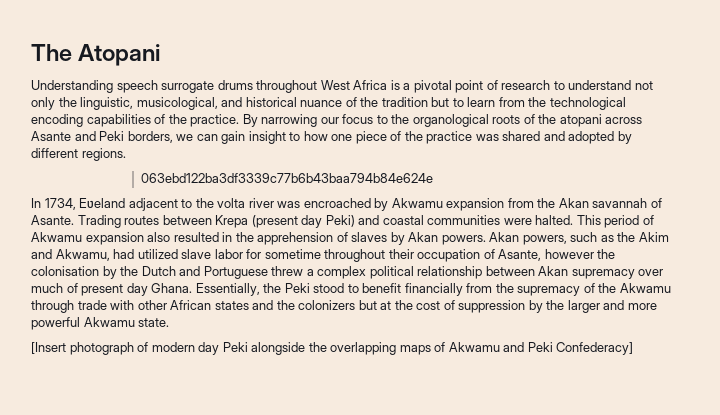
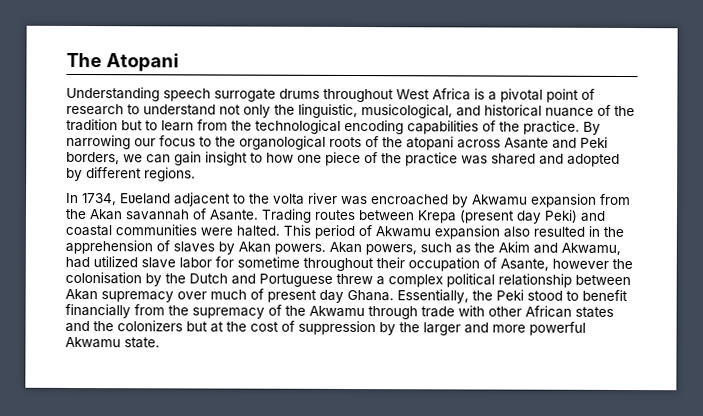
[141,173,434,183] // 063ebd122ba3df3339c77b6b43baa794b84e624e -> (196, 174) none
[31,342,634,355] // [Insert photograph of modern day Peki alongside the overlapping maps of Akwamu and Peki Confederacy] -> (160, 343) none

